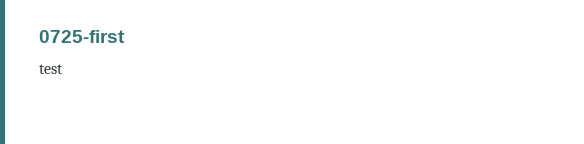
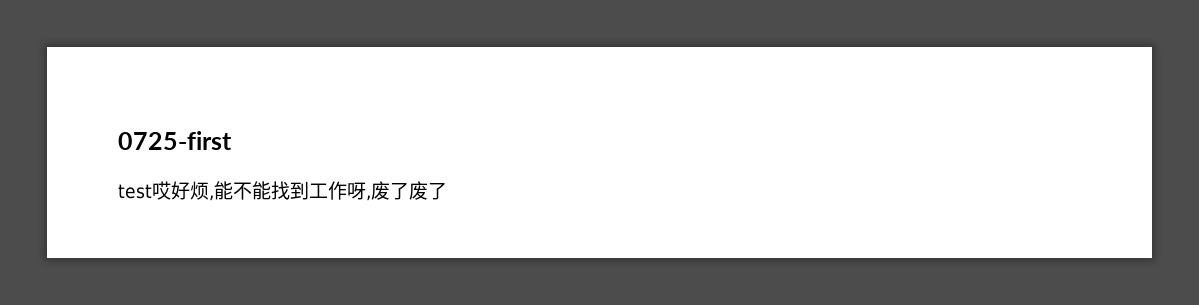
(63, 69) none -> [152,181,447,201] 哎好烦,能不能找到工作呀,废了废了

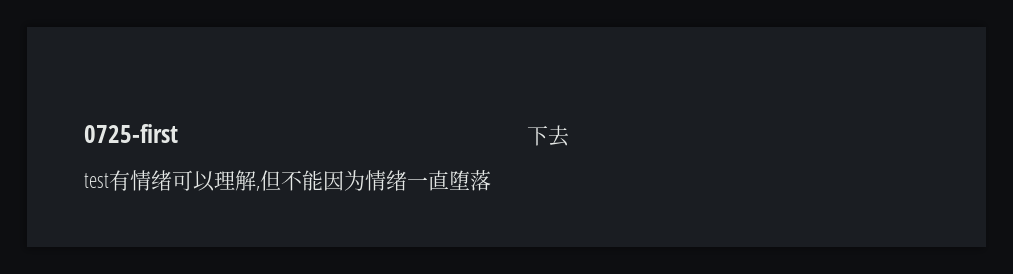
[152,181,447,201] 哎好烦,能不能找到工作呀,废了废了 -> [109,170,491,192] [527,125,569,147] 有情绪可以理解,但不能因为情绪一直堕落下去

